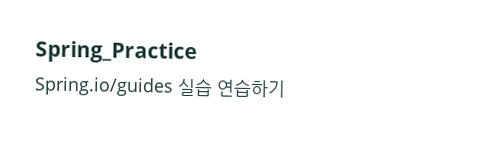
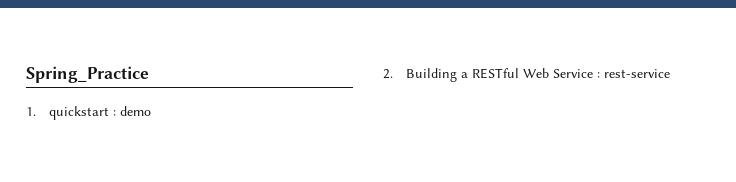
[34,76,286,98] Spring.io/guides 실습 연습하기 -> [26,106,151,120] [383,68,670,82] 1. quickstart : demo // 2. Building a RESTful Web Service : rest-service

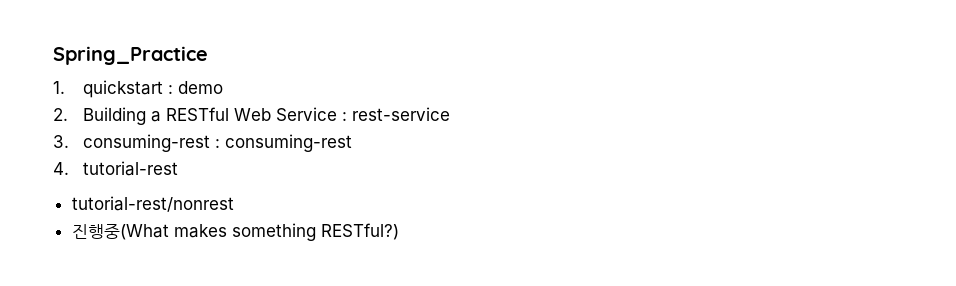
(670, 73) none -> [53,134,352,152] [53,161,178,176] [71,196,234,212] [71,223,399,241] // 3. consuming-rest : consuming-rest // 4. tutorial-rest // tutorial-rest/nonrest // 진행중(What makes something RESTful?)

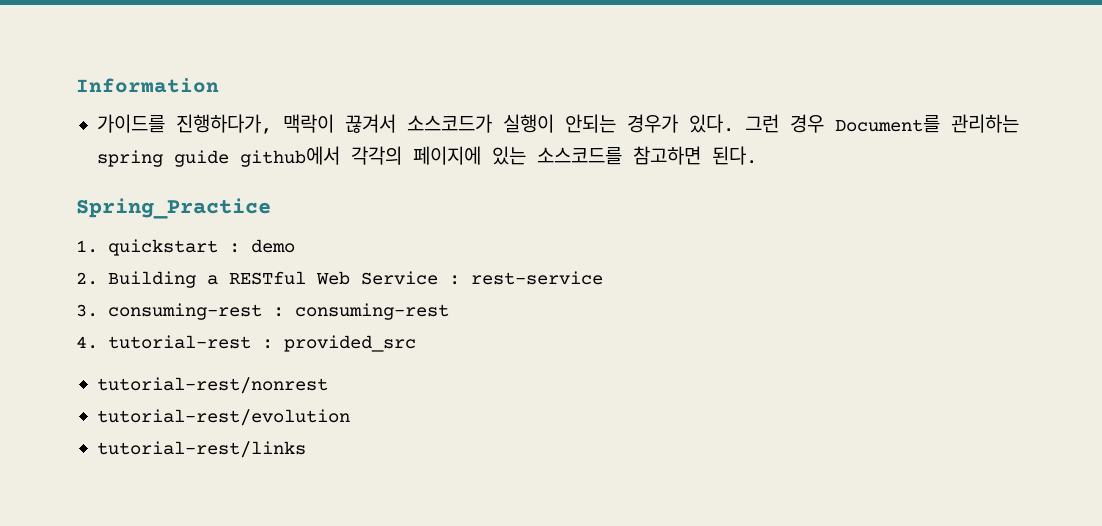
(53, 55) none -> [76,78,219,93] [96,114,1019,134] [96,146,757,167] Information // 가이드를 진행하다가, 맥락이 끊겨서 소스코드가 실행이 안되는 경우가 있다. 그런 경우 Document를 관리하는 spring guide github에서 각각의 페이지에 있는 소스코드를 참고하면 된다. //
(178, 168) none -> [261,335,416,352] : provided_src
[71,223,399,241] 진행중(What makes something RESTful?) -> [96,409,350,426] [96,441,306,458] tutorial-rest/evolution // tutorial-rest/links

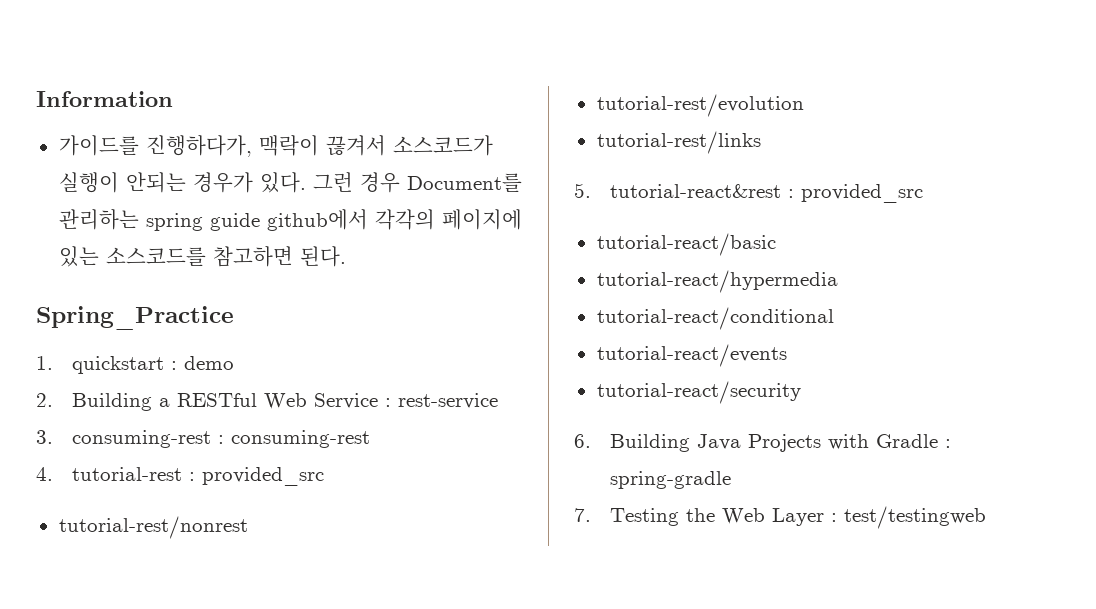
(306, 449) none -> [574,183,923,203] [596,233,776,256] [596,270,838,293] [596,307,834,330] [596,344,787,367] [596,381,801,404] [574,434,951,452] [609,471,731,489] [574,506,986,529] // 5. tutorial-react&rest : provided_src // tutorial-react/basic // tutorial-react/hypermedia // tutorial-react/conditional // tutorial-react/events // tutorial-react/security // 6. Building Java Projects with Gradle : spring-gradle // 7. Testing the Web Layer : test/testingweb

